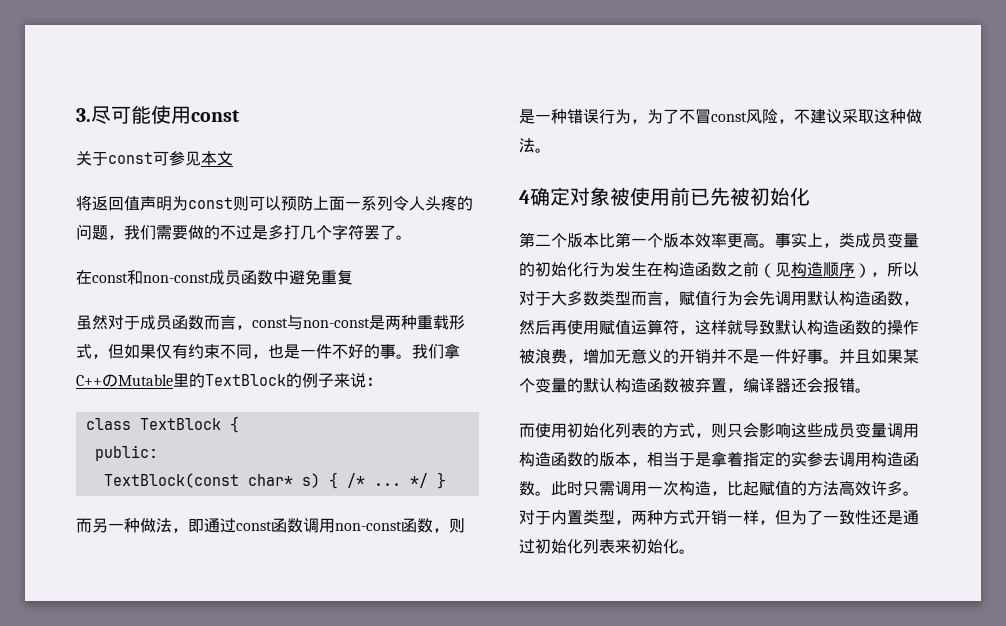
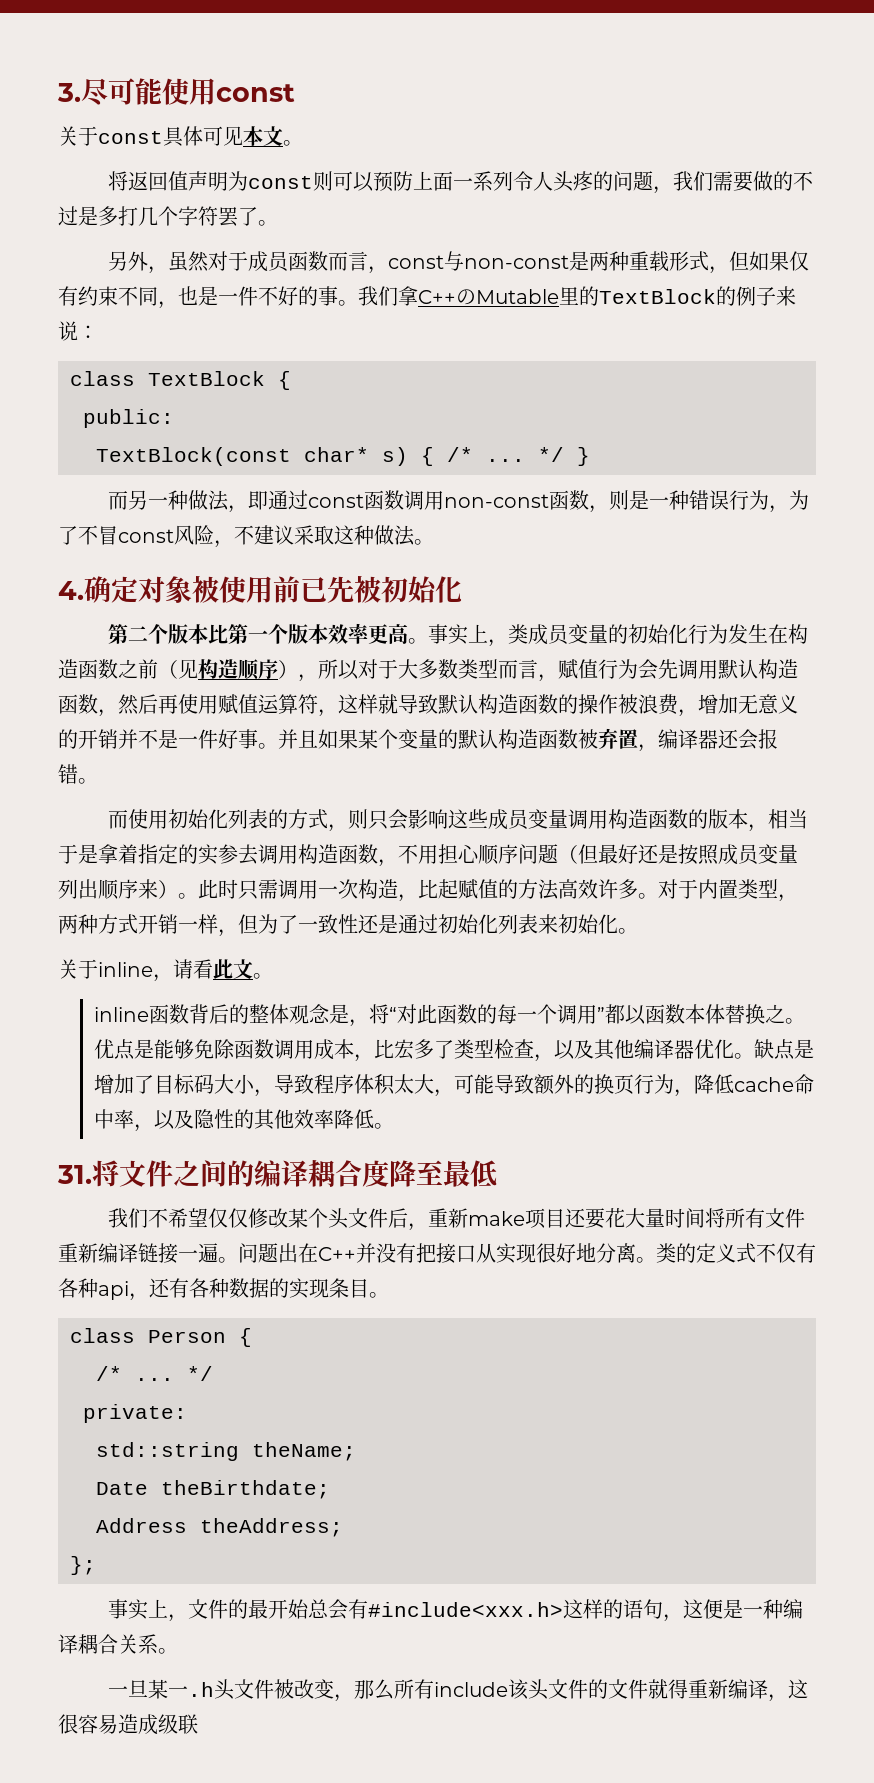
[153,151,185,166] 可参 -> [163,126,223,147] 具体可
(233, 158) none -> [283,140,303,146] 。
[76,270,353,285] 在const和non-const成员函数中避免重复 // -> [108,251,169,274] 另外，
[519,190,530,204] 4 -> [58,581,84,600] 4.
(535, 488) none -> [378,844,798,867] [58,879,178,900] ，不用担心顺序问题（但最好还是按照成员变量列出顺序来）
(695, 551) none -> [58,959,273,982] [93,1004,805,1027] [93,1039,814,1062] [93,1074,814,1097] [93,1109,394,1132] [57,1160,497,1187] [108,1208,806,1231] [58,1243,816,1264] [58,1278,389,1301] [70,1328,252,1347] [96,1366,213,1381] [83,1404,187,1423] [96,1442,356,1461] [96,1480,330,1499] [96,1518,343,1537] [70,1556,96,1575] [108,1599,804,1622] [58,1634,178,1654] [108,1679,809,1702] [58,1714,198,1735] // 关于inline，请看此文。 // inline函数背后的整体观念是，将“对此函数的每一个调用”都以函数本体替换之。优点是能够免除函数调用成本，比宏多了类型检查，以及其他编译器优化。缺点是增加了目标码大小，导致程序体积太大，可能导致额外的换页行为，降低cache命中率，以及隐性的其他效率降低。 // 31.将文件之间的编译耦合度降至最低 // 我们不希望仅仅修改某个头文件后，重新make项目还要花大量时间将所有文件重新编译链接一遍。问题出在C++并没有把接口从实现很好地分离。类的定义式不仅有各种api，还有各种数据的实现条目。 // class Person { // /* ... */ // private: // std::string theName; // Date theBirthdate; // Address theAddress; // }; // 事实上，文件的最开始总会有#include<xxx.h>这样的语句，这便是一种编译耦合关系。 // 一旦某一.h头文件被改变，那么所有include该头文件的文件就得重新编译，这很容易造成级联

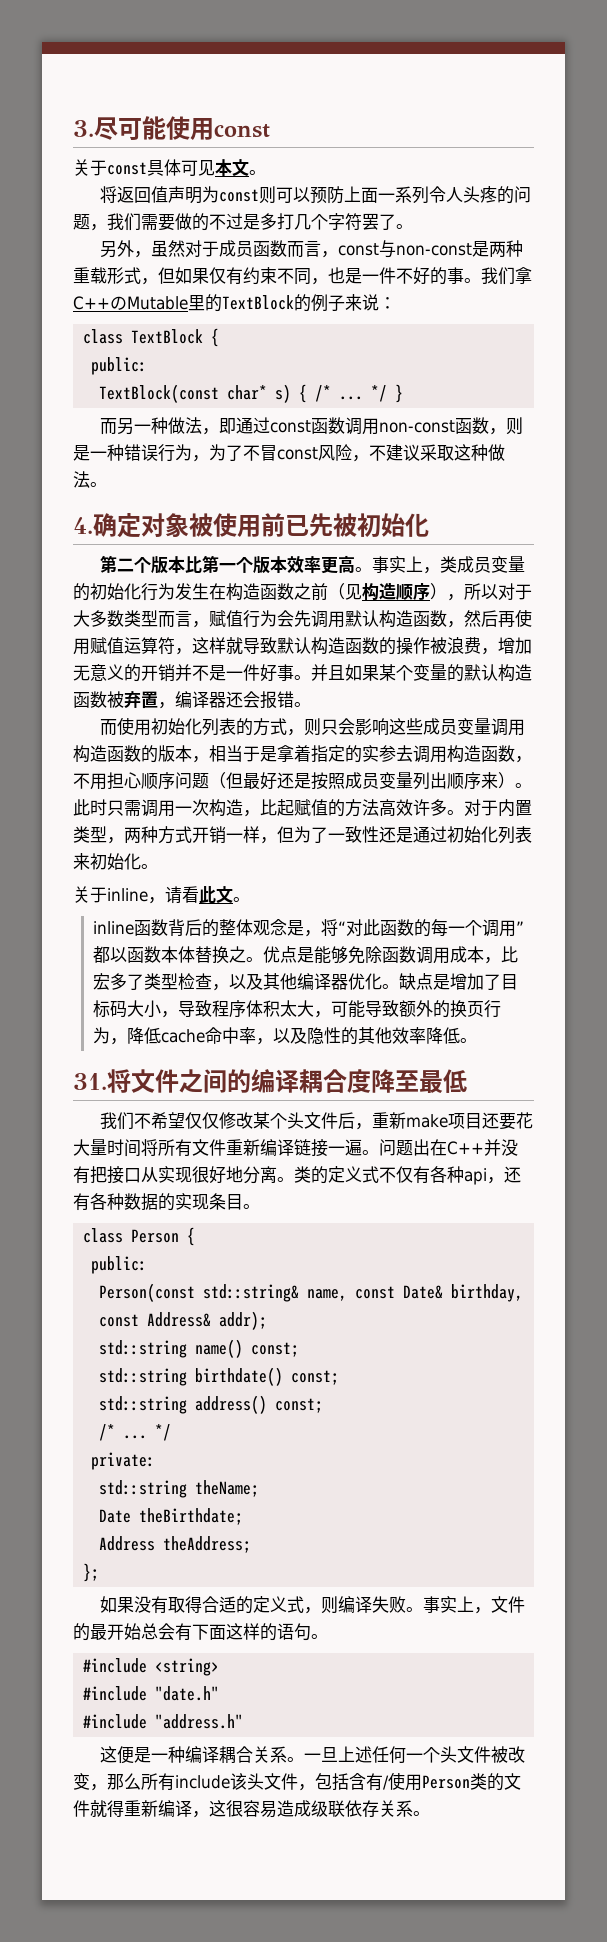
(252, 1337) none -> [91,1256,148,1274] [99,1283,524,1302] [99,1311,268,1330] [99,1339,300,1358] [99,1367,340,1386] [99,1395,324,1414] // public: // Person(const std::string& name, const Date& birthday, const Address& addr); // std::string name() const; // std::string birthdate() const; // std::string address() const;
(96, 1565) none -> [99,1596,423,1614] 如果没有取得合适的定义式，则编译失败。
[368,1602,564,1617] #include<xxx.h> -> [192,1624,226,1640] 下面
[663,1614,684,1622] ， -> [311,1634,328,1639] [83,1658,220,1676] [83,1686,220,1701] [83,1714,244,1729] 。 // #include <string> // #include "date.h" // #include "address.h" //
[108,1679,215,1699] // 一旦某一.h -> [303,1746,440,1763] 一旦上述任何一个
(589, 1689) none -> [298,1772,487,1791] ，包括含有/使用Person类
(198, 1724) none -> [345,1800,430,1817] 依存关系。

